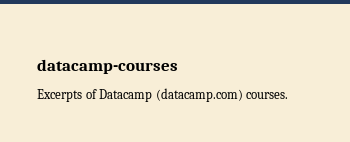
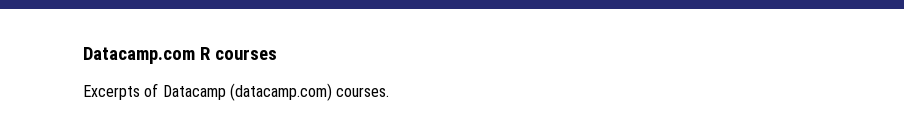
[37,59,178,74] datacamp-courses -> [83,47,277,64] Datacamp.com R courses

